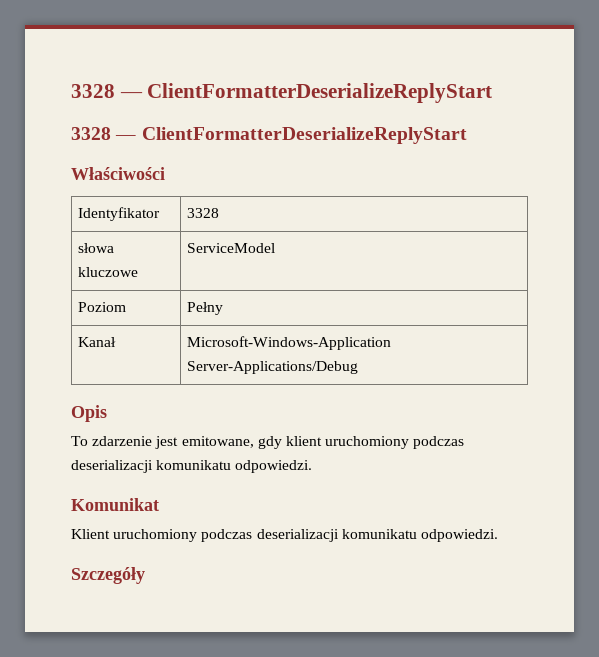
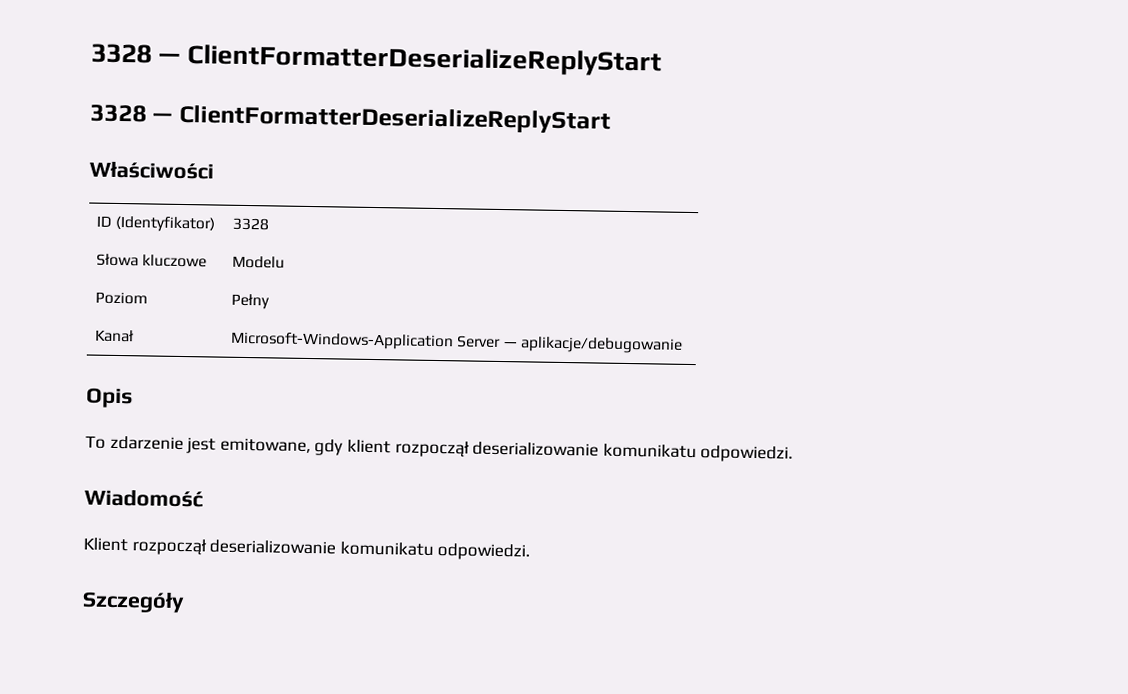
[77,207,160,221] Identyfikator -> [96,215,216,233] ID (Identyfikator)
[77,243,114,253] słowa -> [96,253,140,267] Słowa
[186,243,275,253] ServiceModel -> [232,255,286,269] Modelu
[186,361,358,374] Server-Applications/Debug -> [456,335,683,354] Server — aplikacje/debugowanie
[325,436,465,449] [71,460,313,473] [71,498,159,511] uruchomiony podczas deserializacji komunikatu odpowiedzi. // Komunikat -> [394,440,794,463] [84,488,203,508] rozpoczął deserializowanie komunikatu odpowiedzi. // Wiadomość
[113,529,339,542] uruchomiony podczas deserializacji -> [131,538,337,556] rozpoczął deserializowanie

